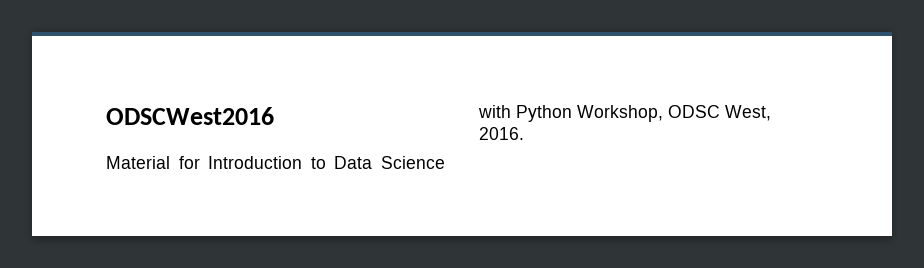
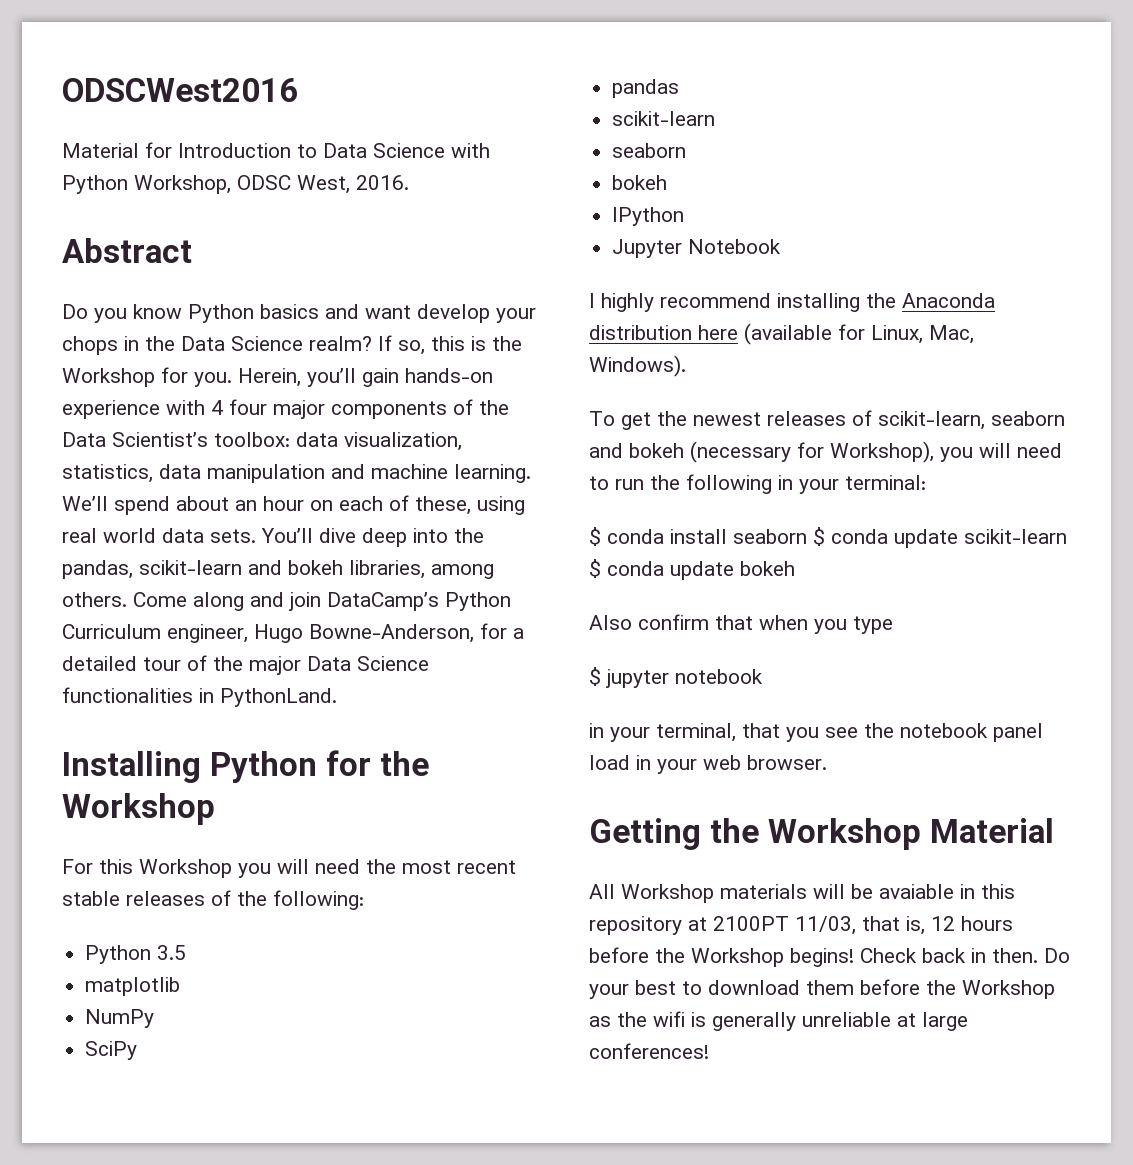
(524, 133) none -> [62,238,192,263] [62,304,536,323] [62,335,522,355] [62,367,493,387] [62,399,509,419] [62,432,462,451] [62,464,531,483] [62,495,525,515] [62,528,484,547] [62,560,494,579] [62,592,511,611] [62,623,524,643] [62,655,429,675] [62,687,337,707] [62,750,429,783] [62,793,215,825] [62,859,516,878] [62,890,364,910] [85,945,187,964] [85,977,181,996] [85,1009,155,1028] [85,1041,138,1060] [612,79,680,98] [612,111,716,126] [612,143,687,158] [612,175,668,190] [612,207,685,226] [612,239,782,258] [589,293,995,312] [589,323,974,345] [589,355,686,377] [589,410,1065,430] [589,441,1062,463] [589,474,926,494] [589,527,1067,548] [589,559,795,580] [589,614,893,634] [589,667,763,688] [589,723,1043,742] [589,755,827,774] [589,818,1054,850] [589,884,1015,903] [589,916,1013,935] [589,947,1070,967] [589,979,1055,999] [589,1011,968,1031] [589,1043,709,1059] // Abstract // Do you know Python basics and want develop your chops in the Data Science realm? If so, this is the Workshop for you. Herein, you’ll gain hands-on experience with 4 four major components of the Data Scientist’s toolbox: data visualization, statistics, data manipulation and machine learning. We’ll spend about an hour on each of these, using real world data sets. You’ll dive deep into the pandas, scikit-learn and bokeh libraries, among others. Come along and join DataCamp’s Python Curriculum engineer, Hugo Bowne-Anderson, for a detailed tour of the major Data Science functionalities in PythonLand. // Installing Python for the Workshop // For this Workshop you will need the most recent stable releases of the following: // Python 3.5 // matplotlib // NumPy // SciPy // pandas // scikit-learn // seaborn // bokeh // IPython // Jupyter Notebook // I highly recommend installing the Anaconda distribution here (available for Linux, Mac, Windows). // To get the newest releases of scikit-learn, seaborn and bokeh (necessary for Workshop), you will need to run the following in your terminal: // $ conda install seaborn $ conda update scikit-learn $ conda update bokeh // Also confirm that when you type // $ jupyter notebook // in your terminal, that you see the notebook panel load in your web browser. // Getting the Workshop Material // All Workshop materials will be avaiable in this repository at 2100PT 11/03, that is, 12 hours before the Workshop begins! Check back in then. Do your best to download them before the Workshop as the wifi is generally unreliable at large conferences!

